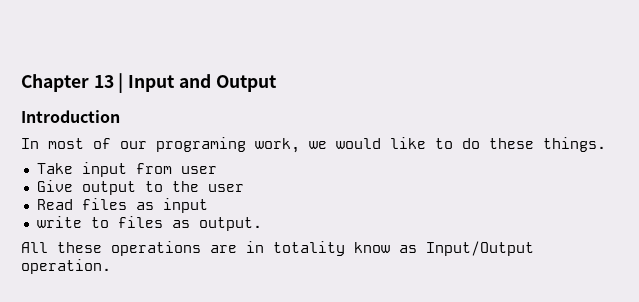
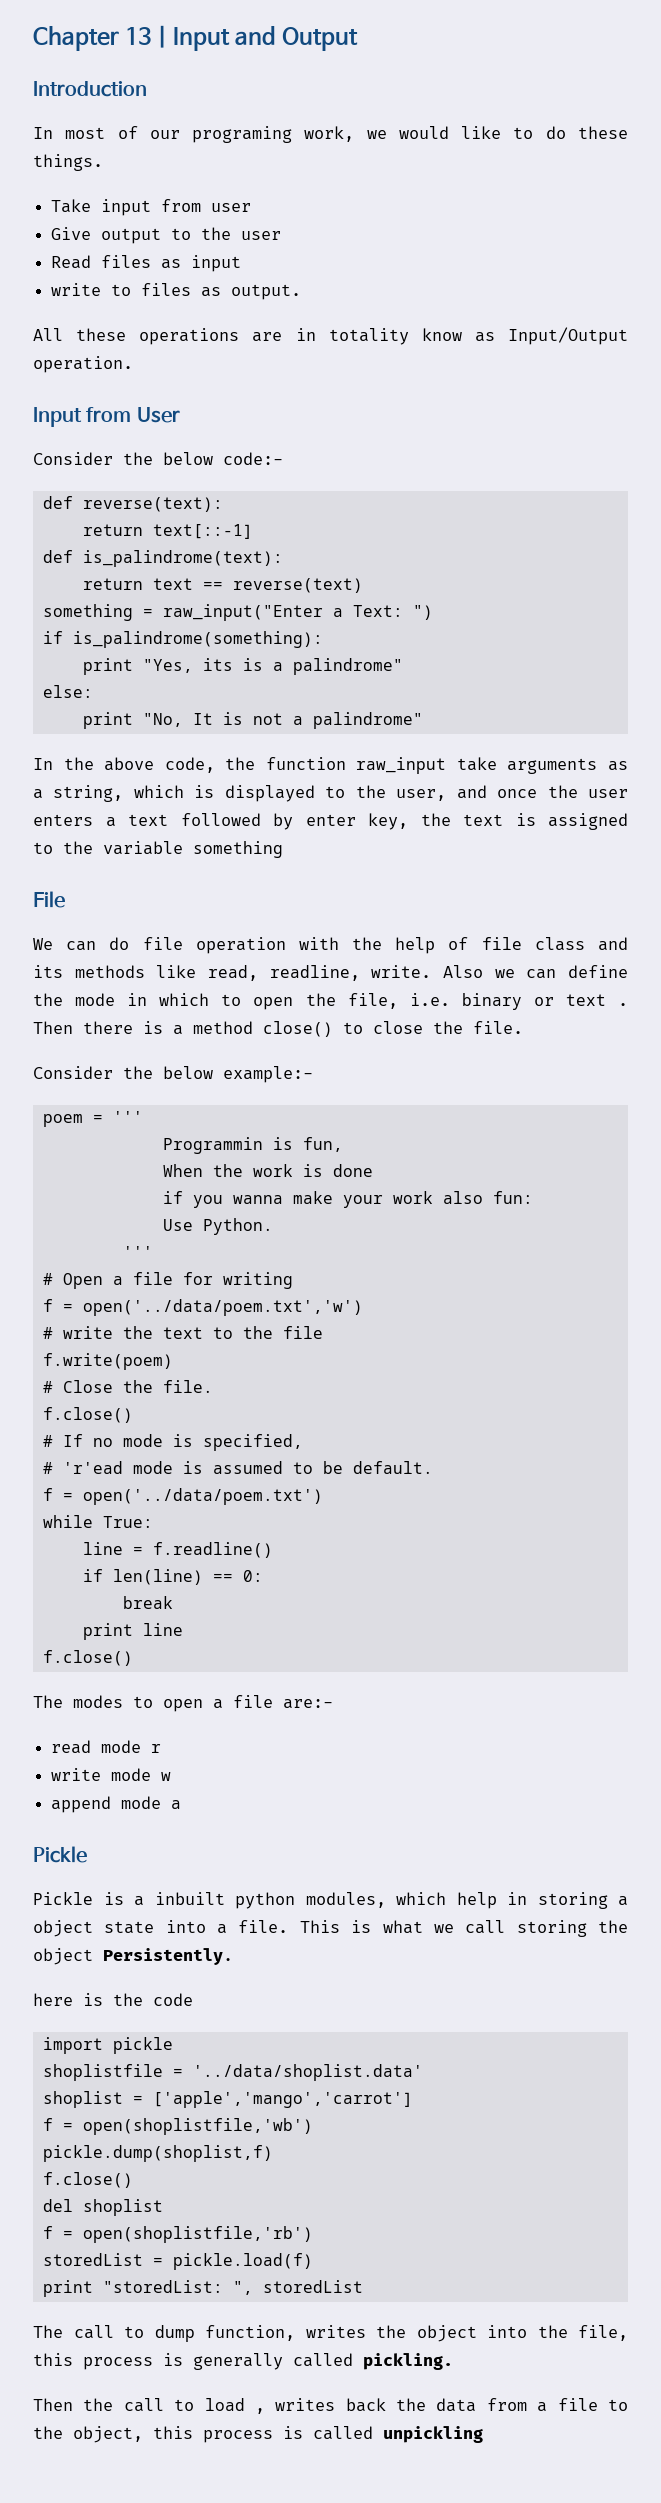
(111, 266) none -> [33,407,180,427] [33,452,283,465] [42,496,223,512] [82,524,253,539] [42,550,283,567] [82,578,363,593] [42,604,433,621] [42,631,323,648] [82,658,403,675] [42,685,93,698] [82,712,423,729] [33,757,628,774] [33,785,628,802] [33,813,628,830] [33,841,283,858] [33,891,65,908] [33,937,628,954] [33,965,628,981] [33,993,628,1010] [33,1021,523,1037] [33,1066,313,1083] [42,1111,143,1127] [162,1137,343,1154] [162,1164,373,1177] [162,1191,533,1208] [162,1218,273,1235] [122,1246,153,1258] [42,1272,293,1289] [42,1299,363,1316] [42,1326,323,1339] [42,1353,173,1370] [42,1380,213,1393] [42,1407,133,1423] [42,1434,303,1451] [42,1461,433,1474] [42,1488,323,1505] [42,1515,153,1528] [82,1542,273,1558] [82,1569,263,1585] [122,1596,173,1609] [82,1623,183,1640] [42,1650,133,1666] [33,1695,333,1712] [51,1740,162,1754] [51,1768,172,1781] [51,1796,182,1813] [33,1846,87,1863] [33,1892,628,1909] [33,1920,629,1937] [33,1948,233,1965] [33,1993,193,2006] [42,2037,173,2054] [42,2064,423,2081] [42,2091,413,2108] [42,2118,313,2135] [42,2145,273,2162] [42,2172,133,2188] [42,2199,163,2216] [42,2226,313,2243] [42,2253,313,2270] [42,2280,363,2297] [33,2325,628,2342] [33,2353,453,2370] [33,2398,628,2414] [33,2426,483,2443] // Input from User // Consider the below code:- // def reverse(text): // return text[::-1] // def is_palindrome(text): // return text == reverse(text) // something = raw_input("Enter a Text: ") // if is_palindrome(something): // print "Yes, its is a palindrome" // else: // print "No, It is not a palindrome" // In the above code, the function raw_input take arguments as a string, which is displayed to the user, and once the user enters a text followed by enter key, the text is assigned to the variable something // File // We can do file operation with the help of file class and its methods like read, readline, write. Also we can define the mode in which to open the file, i.e. binary or text . Then there is a method close() to close the file. // Consider the below example:- // poem = ''' // Programmin is fun, // When the work is done // if you wanna make your work also fun: // Use Python. // ''' // # Open a file for writing // f = open('../data/poem.txt','w') // # write the text to the file // f.write(poem) // # Close the file. // f.close() // # If no mode is specified, // # 'r'ead mode is assumed to be default. // f = open('../data/poem.txt') // while True: // line = f.readline() // if len(line) == 0: // break // print line // f.close() // The modes to open a file are:- // read mode r // write mode w // append mode a // Pickle // Pickle is a inbuilt python modules, which help in storing a object state into a file. This is what we call storing the object Persistently. // here is the code // import pickle // shoplistfile = '../data/shoplist.data' // shoplist = ['apple','mango','carrot'] // f = open(shoplistfile,'wb') // pickle.dump(shoplist,f) // f.close() // del shoplist // f = open(shoplistfile,'rb') // storedList = pickle.load(f) // print "storedList: ", storedList // The call to dump function, writes the object into the file, this process is generally called pickling. // Then the call to load , writes back the data from a file to the object, this process is called unpickling

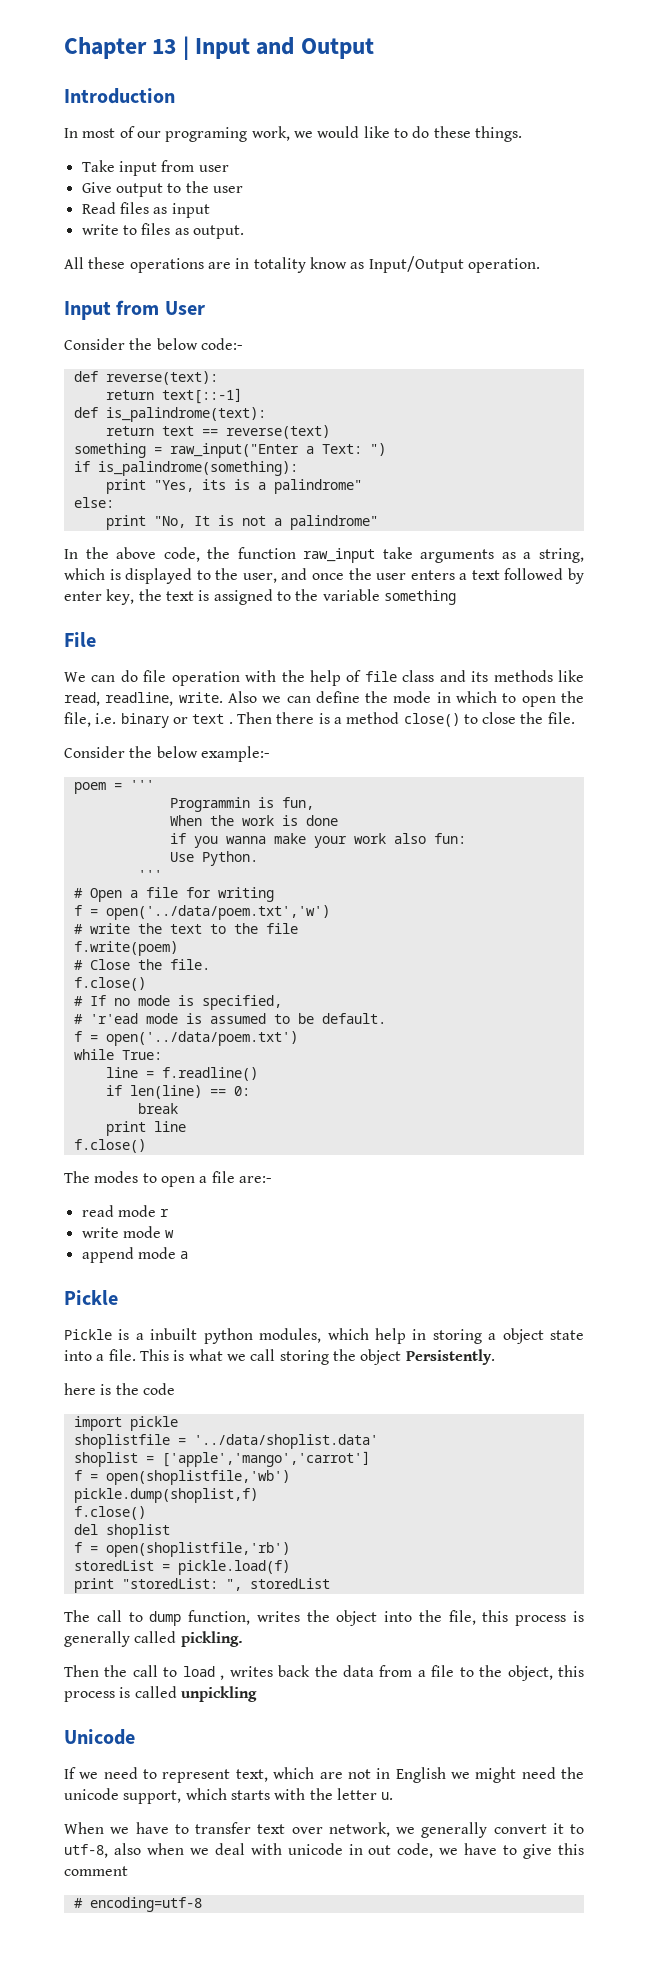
(483, 2434) none -> [64,1729,135,1745] [64,1767,584,1783] [64,1788,394,1804] [64,1822,584,1838] [64,1843,585,1859] [64,1866,128,1876] [73,1897,202,1912] // Unicode // If we need to represent text, which are not in English we might need the unicode support, which starts with the letter u. // When we have to transfer text over network, we generally convert it to utf-8, also when we deal with unicode in out code, we have to give this comment // # encoding=utf-8

